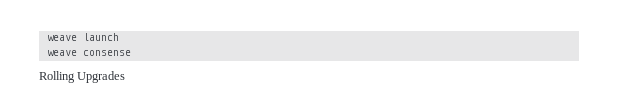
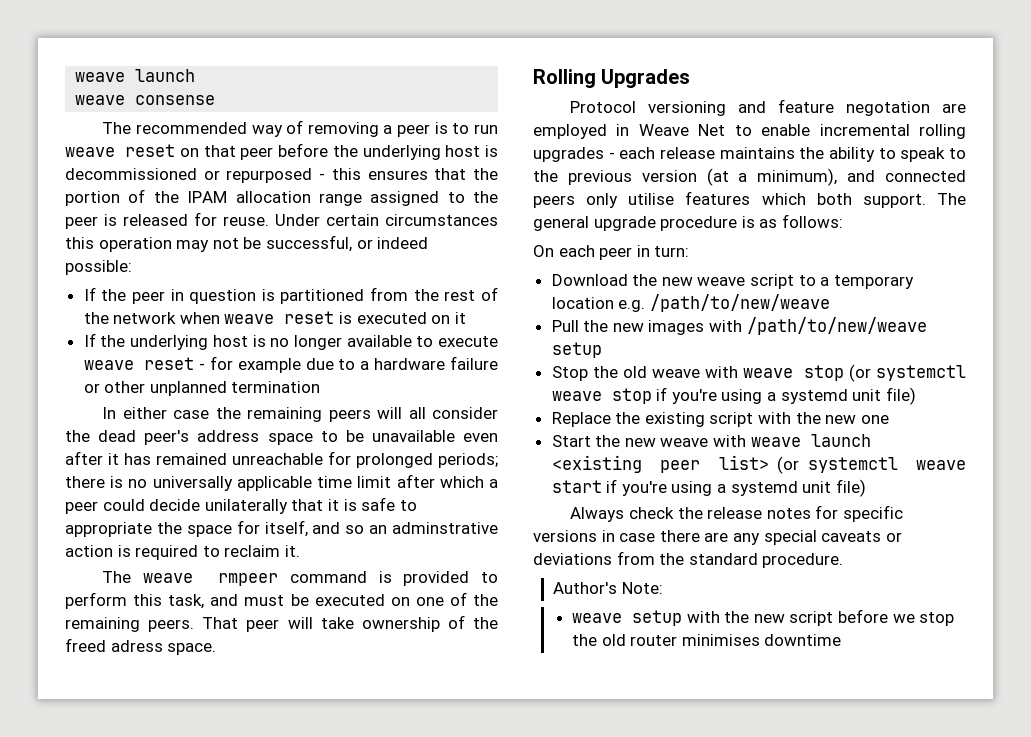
[39,71,126,83] Rolling Upgrades -> [102,120,498,137] [65,143,498,160] [65,168,499,183] [65,189,498,206] [65,212,498,229] [65,235,429,252] [65,260,132,275] [83,287,498,304] [83,311,466,324] [83,333,498,350] [83,356,498,373] [83,381,321,396] [102,407,498,422] [65,430,498,445] [65,451,498,468] [65,474,498,491] [65,497,417,514] [65,520,498,537] [65,545,300,560] [102,571,499,586] [65,592,499,609] [65,615,498,632] [65,638,217,655] [533,69,691,88] [570,99,966,116] [533,124,966,139] [533,147,966,162] [533,168,966,186] [533,191,966,208] [533,214,843,231] [533,245,690,260] [551,274,914,289] [551,294,830,312] [551,317,927,335] [551,342,602,358] [551,364,966,382] [551,387,916,405] [551,412,889,427] [551,434,871,447] [551,455,966,474] [551,479,866,497] [570,505,903,522] [533,530,902,545] [533,551,844,568] [553,582,663,594] [572,609,955,626] [572,634,842,646] The recommended way of removing a peer is to run weave reset on that peer before the underlying host is decommissioned or repurposed - this ensures that the portion of the IPAM allocation range assigned to the peer is released for reuse. Under certain circumstances this operation may not be successful, or indeed possible: // If the peer in question is partitioned from the rest of the network when weave reset is executed on it // If the underlying host is no longer available to execute weave reset - for example due to a hardware failure or other unplanned termination // In either case the remaining peers will all consider the dead peer's address space to be unavailable even after it has remained unreachable for prolonged periods; there is no universally applicable time limit after which a peer could decide unilaterally that it is safe to appropriate the space for itself, and so an adminstrative action is required to reclaim it. // The weave rmpeer command is provided to perform this task, and must be executed on one of the remaining peers. That peer will take ownership of the freed adress space. // Rolling Upgrades // Protocol versioning and feature negotation are employed in Weave Net to enable incremental rolling upgrades - each release maintains the ability to speak to the previous version (at a minimum), and connected peers only utilise features which both support. The general upgrade procedure is as follows: // On each peer in turn: // Download the new weave script to a temporary location e.g. /path/to/new/weave // Pull the new images with /path/to/new/weave setup // Stop the old weave with weave stop (or systemctl weave stop if you're using a systemd unit file) // Replace the existing script with the new one // Start the new weave with weave launch <existing peer list> (or systemctl weave start if you're using a systemd unit file) // Always check the release notes for specific versions in case there are any special caveats or deviations from the standard procedure. // Author's Note: // weave setup with the new script before we stop the old router minimises downtime

